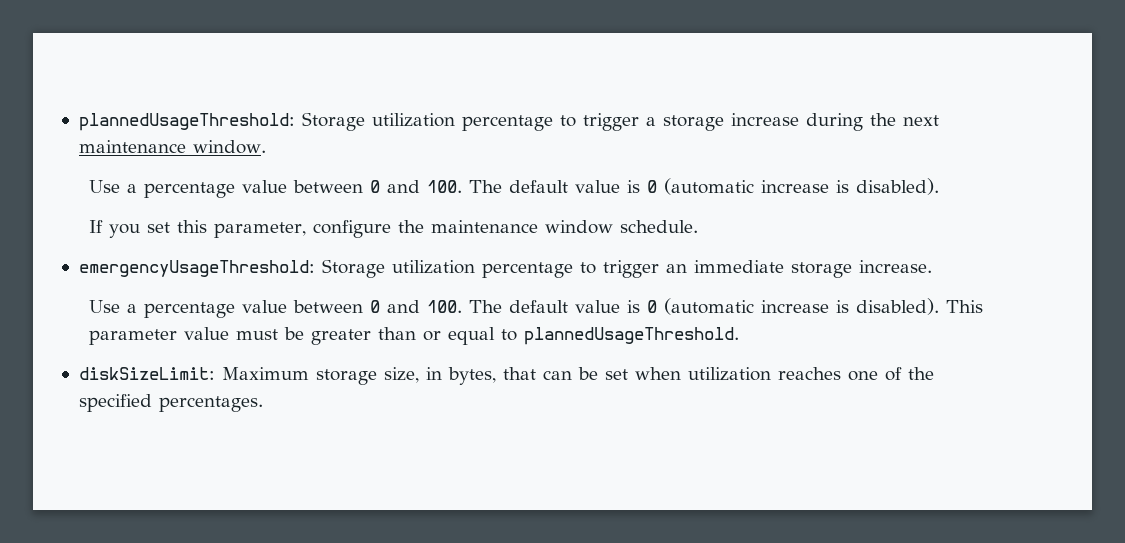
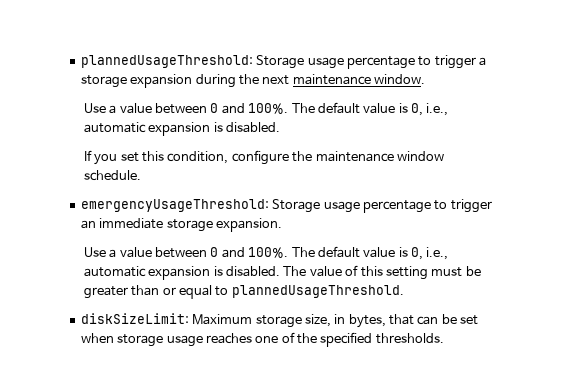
[371,113,455,127] utilization -> [307,57,344,69] usage
[730,113,799,126] increase -> [130,74,193,88] expansion
[143,178,939,198] percentage value between 0 and 100. The default value is 0 (automatic increase is disabled). -> [119,102,449,116] [83,122,281,136] value between 0 and 100%. The default value is 0, i.e., automatic expansion is disabled.
[213,222,306,238] parameter, -> [167,151,229,164] condition,
[391,260,475,274] utilization -> [323,201,360,213] usage
[858,260,932,273] [88,298,983,318] [88,327,229,345] increase. // Use a percentage value between 0 and 100. The default value is 0 (automatic increase is disabled). This parameter value -> [215,218,282,232] [83,246,449,260] [83,265,428,280] expansion. // Use a value between 0 and 100%. The default value is 0, i.e., automatic expansion is disabled. The value of this setting
[687,367,771,381] utilization -> [117,334,203,347] storage usage
[158,396,263,412] percentages. -> [375,333,444,344] thresholds.

